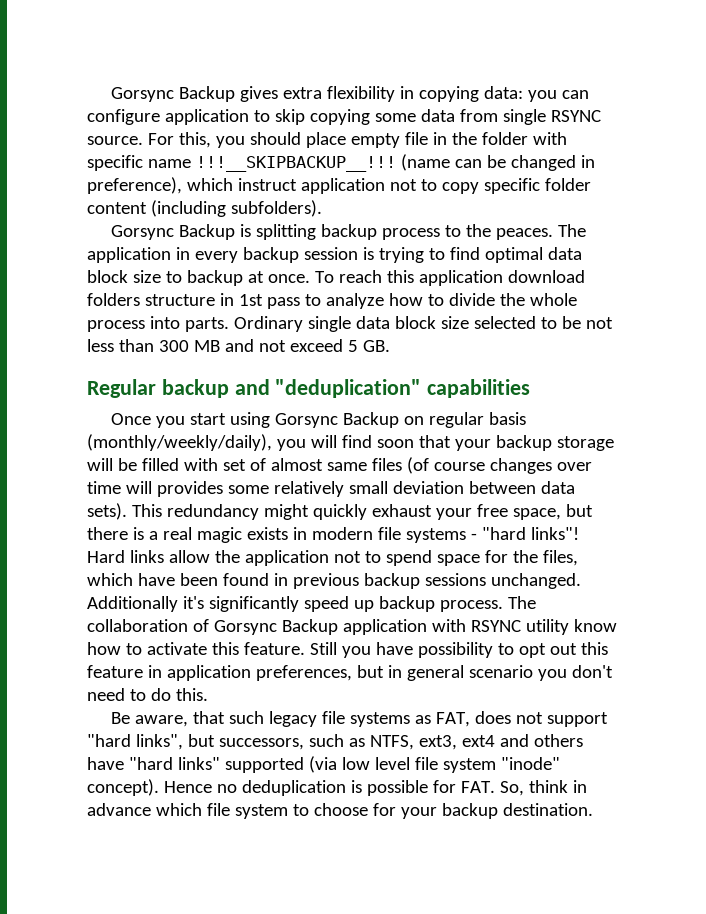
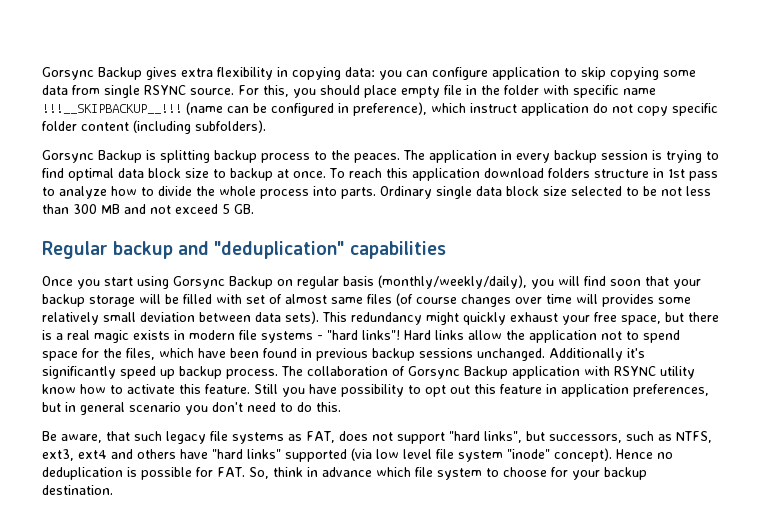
[510,155,576,171] changed -> [271,103,334,116] configured
[389,179,437,191] not to -> [593,103,633,113] do not

